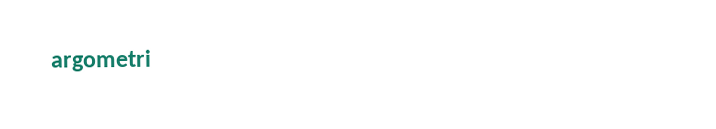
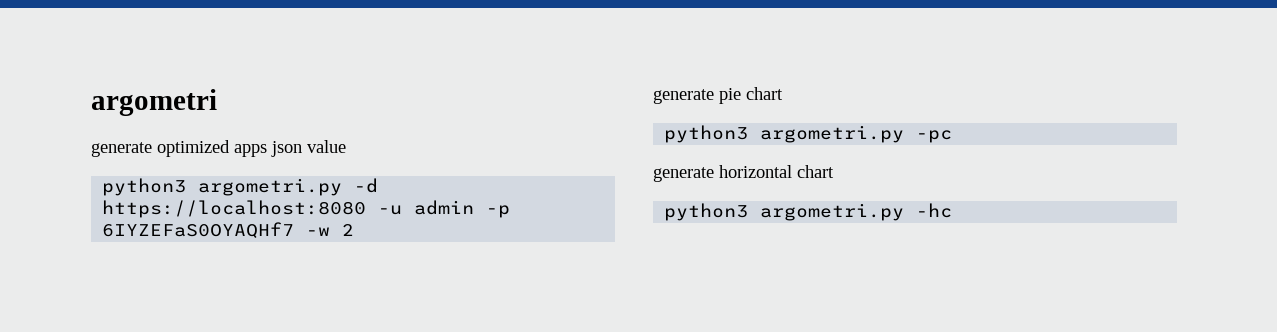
(152, 60) none -> [91,140,346,157] [102,178,379,196] [102,200,511,218] [102,222,355,238] [653,87,783,104] [664,125,953,143] [653,165,834,182] [664,203,953,221] // generate optimized apps json value // python3 argometri.py -d https://localhost:8080 -u admin -p 6IYZEFaS0OYAQHf7 -w 2 // generate pie chart // python3 argometri.py -pc // generate horizontal chart // python3 argometri.py -hc

